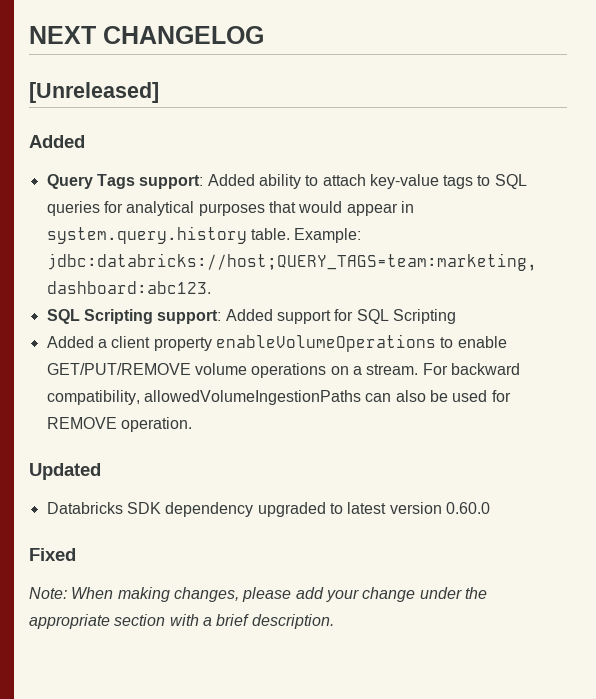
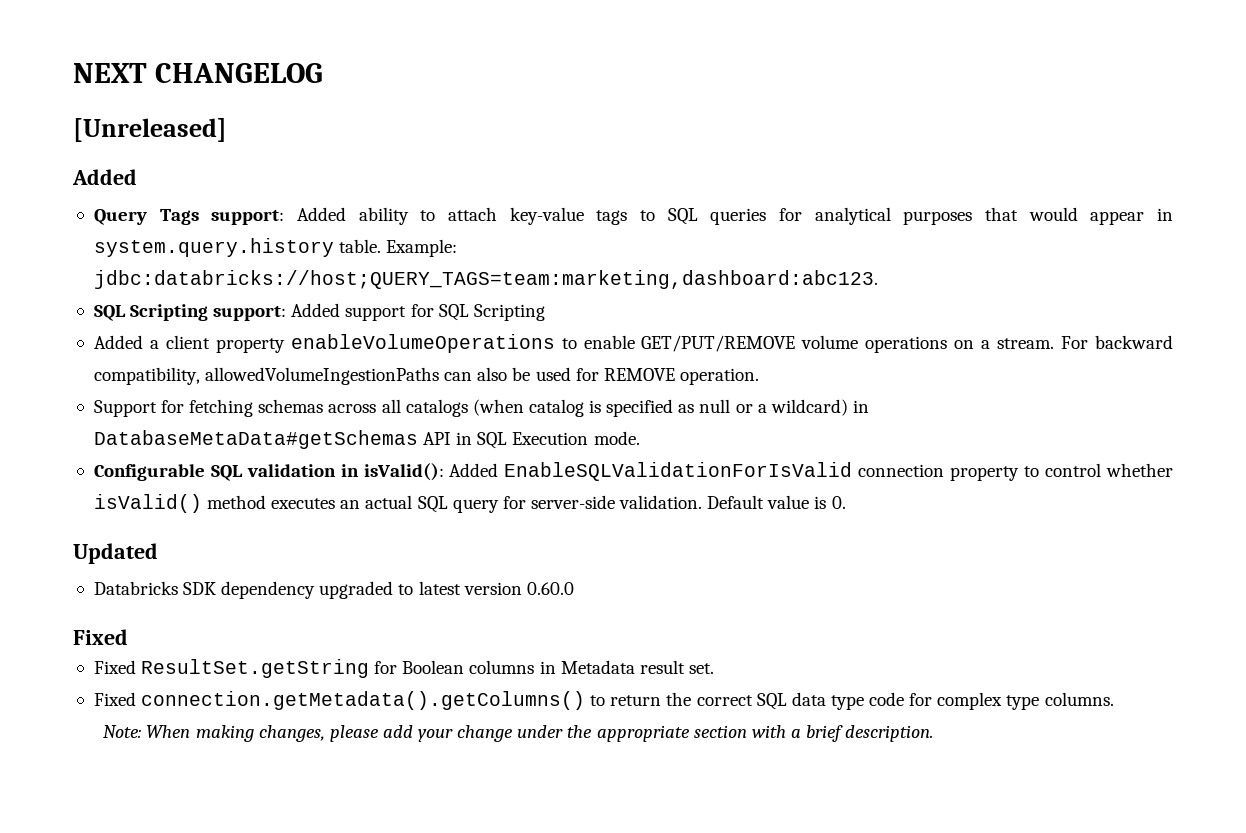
(192, 424) none -> [93,399,869,417] [93,430,640,449] [93,462,1173,481] [93,494,846,513] // Support for fetching schemas across all catalogs (when catalog is specified as null or a wildcard) in DatabaseMetaData#getSchemas API in SQL Execution mode. // Configurable SQL validation in isValid(): Added EnableSQLValidationForIsValid connection property to control whether isValid() method executes an actual SQL query for server-side validation. Default value is 0.
(76, 554) none -> [93,659,714,678] [93,691,1114,710] // Fixed ResultSet.getString for Boolean columns in Metadata result set. // Fixed connection.getMetadata().getColumns() to return the correct SQL data type code for complex type columns.

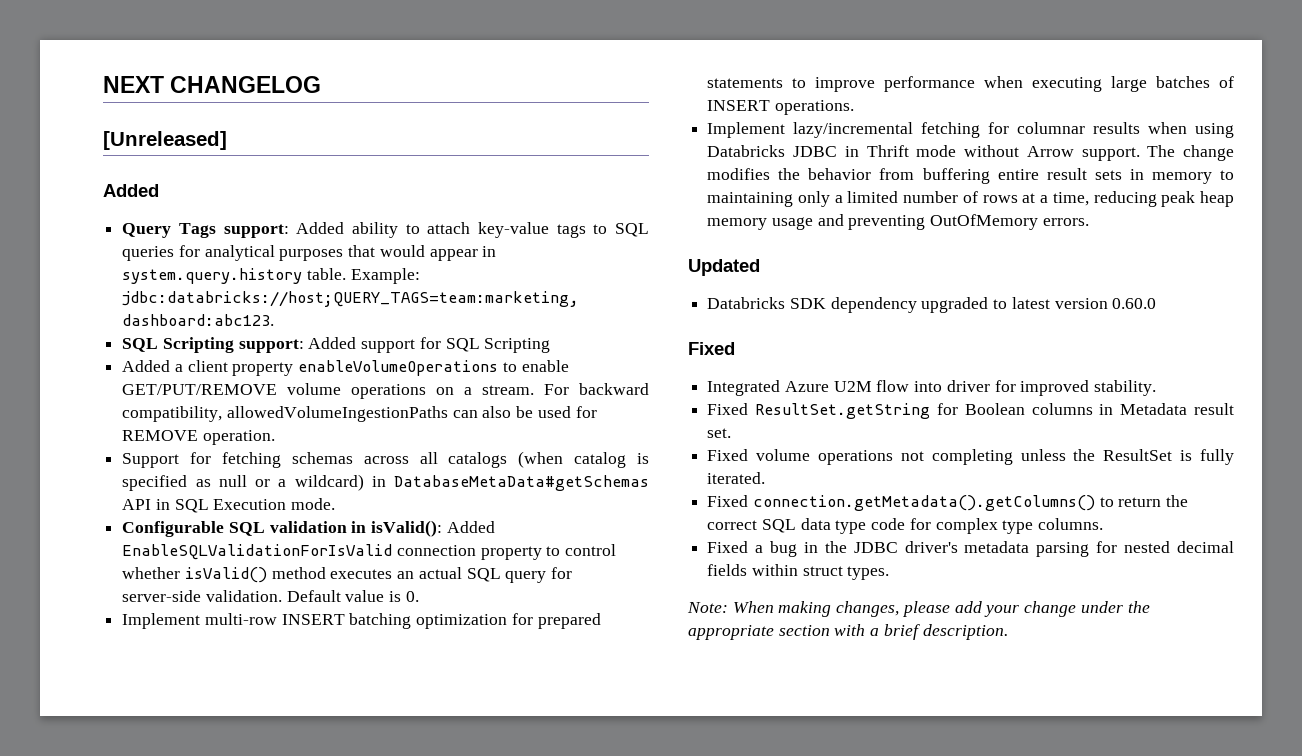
(846, 502) none -> [122,613,601,629] [707,76,1234,92] [707,100,854,115] [707,122,1234,138] [707,145,1234,161] [707,168,1234,184] [707,191,1234,207] [707,214,1089,230] // Implement multi-row INSERT batching optimization for prepared statements to improve performance when executing large batches of INSERT operations. // Implement lazy/incremental fetching for columnar results when using Databricks JDBC in Thrift mode without Arrow support. The change modifies the behavior from buffering entire result sets in memory to maintaining only a limited number of rows at a time, reducing peak heap memory usage and preventing OutOfMemory errors.
(128, 637) none -> [707,380,1157,396] // Integrated Azure U2M flow into driver for improved stability.
(714, 668) none -> [707,449,1234,465] [707,472,766,484] // Fixed volume operations not completing unless the ResultSet is fully iterated.
(1114, 699) none -> [707,541,1234,557] [707,564,890,580] // Fixed a bug in the JDBC driver's metadata parsing for nested decimal fields within struct types.

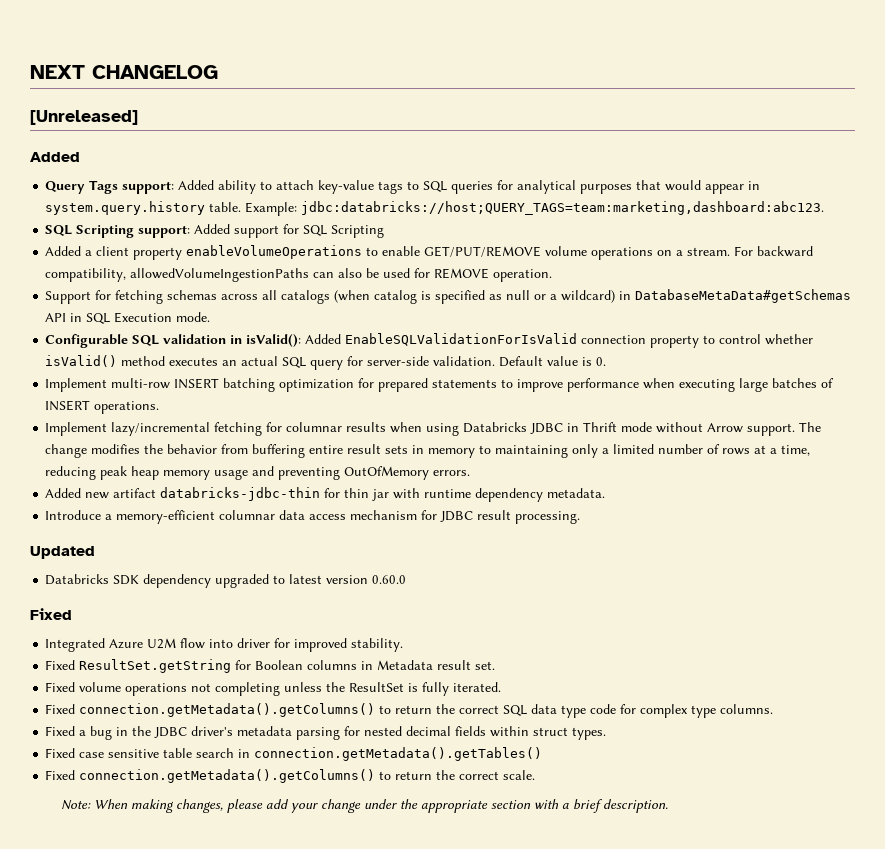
(1089, 222) none -> [45,487,606,502] [45,510,581,524] // Added new artifact databricks-jdbc-thin for thin jar with runtime dependency metadata. // Introduce a memory-efficient columnar data access mechanism for JDBC result processing.
(890, 573) none -> [45,747,543,761] [45,769,536,783] // Fixed case sensitive table search in connection.getMetadata().getTables() // Fixed connection.getMetadata().getColumns() to return the correct scale.

